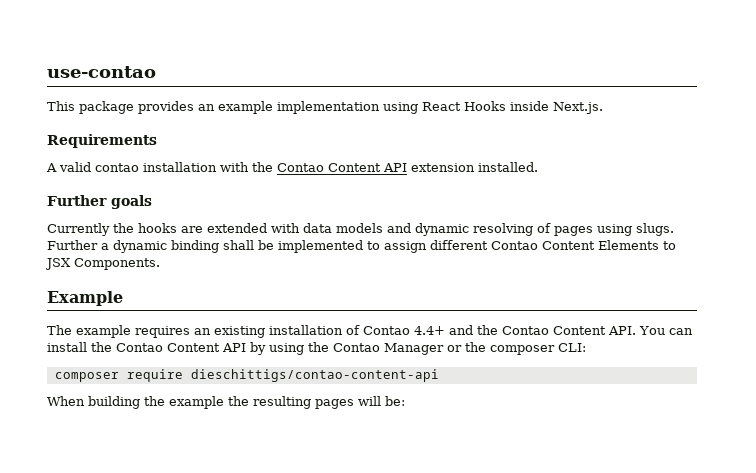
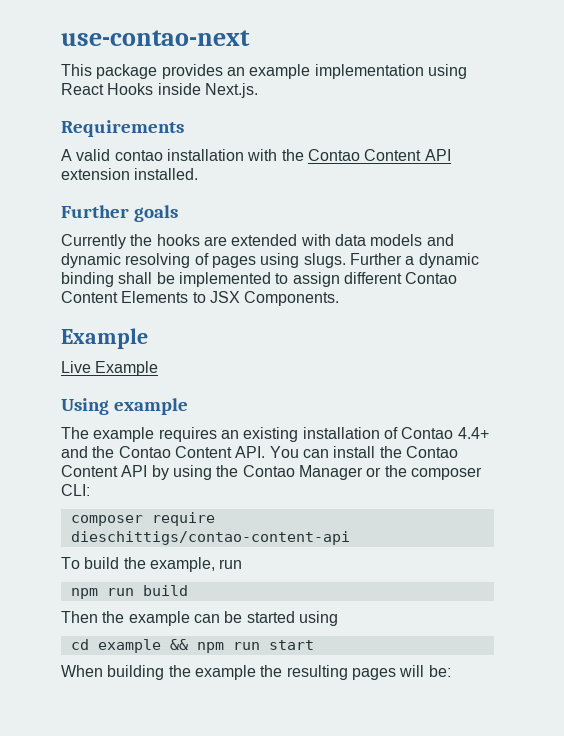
[47,66,156,78] use-contao -> [61,30,250,46] use-contao-next
(123, 298) none -> [61,361,159,376] [61,398,189,415] // Live Example // Using example
(439, 375) none -> [61,557,243,572] [70,585,188,599] [61,611,338,626] [70,639,314,653] // To build the example, run // npm run build // Then the example can be started using // cd example && npm run start

